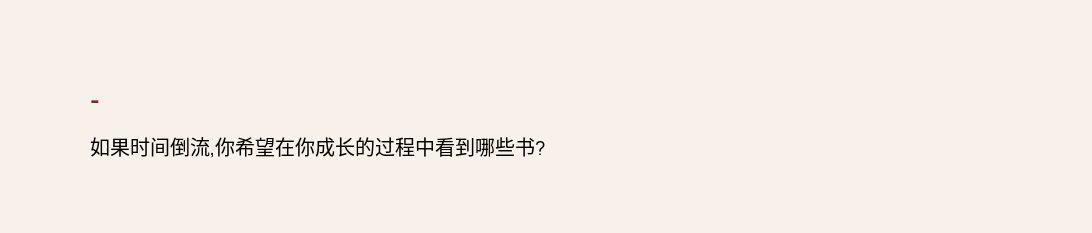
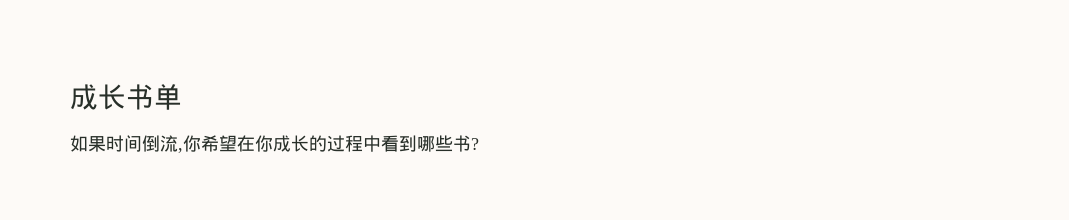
[90,100,100,109] - -> [70,84,182,110] 成长书单

